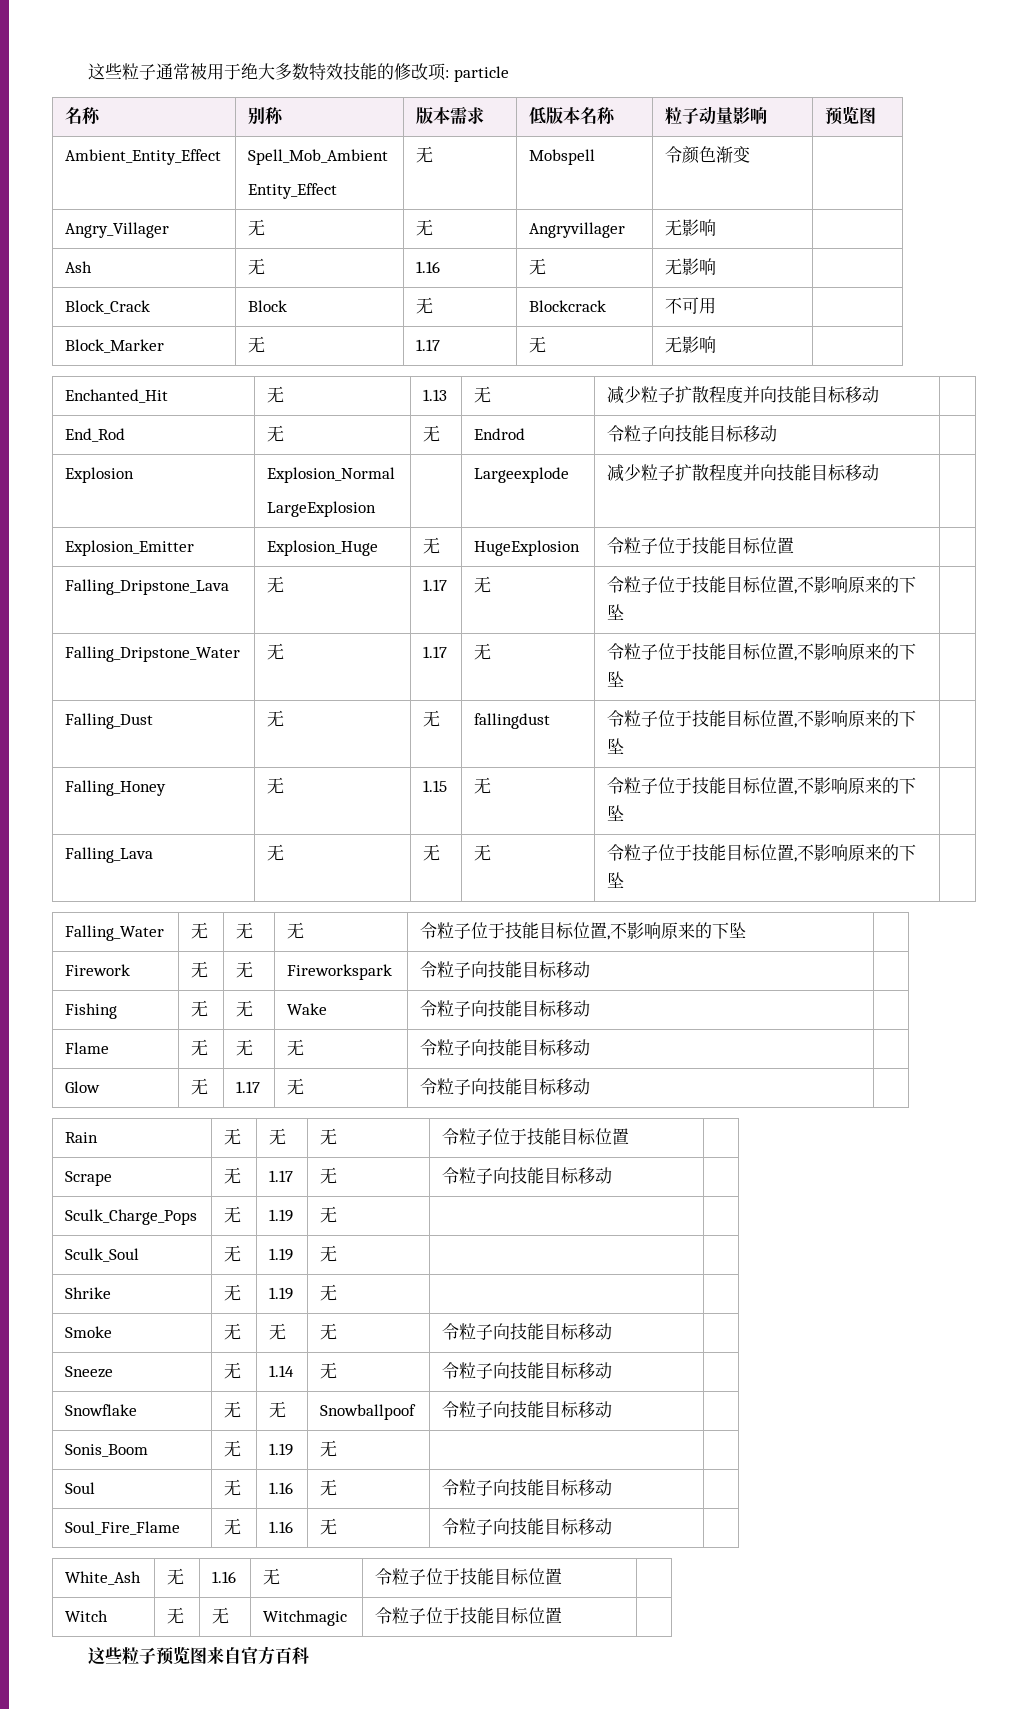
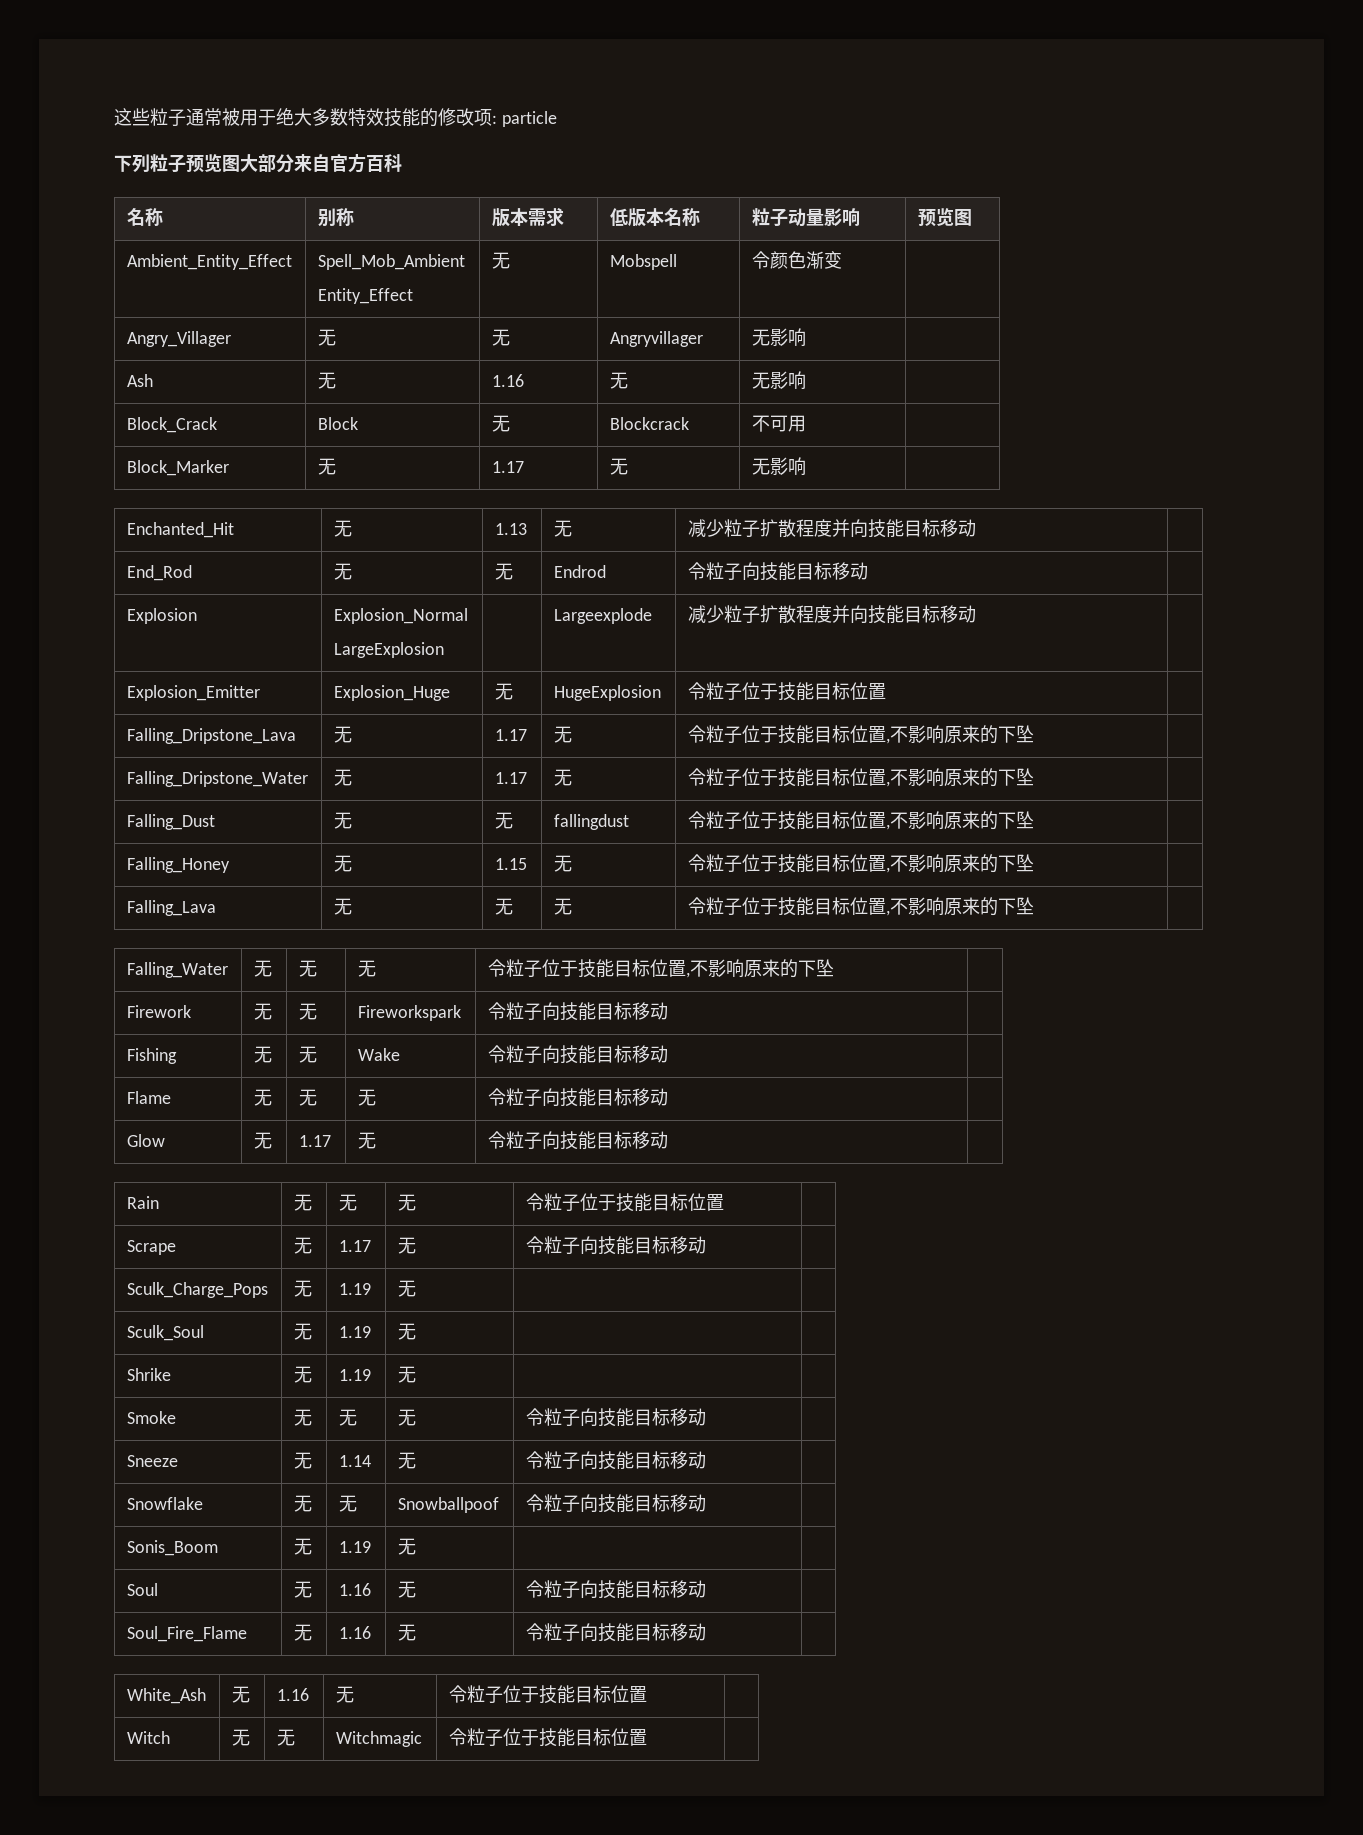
(509, 74) none -> [114,153,402,173] // 下列粒子预览图大部分来自官方百科
[88,1646,310,1665] // 这些粒子预览图来自官方百科 -> (647, 1737) none

